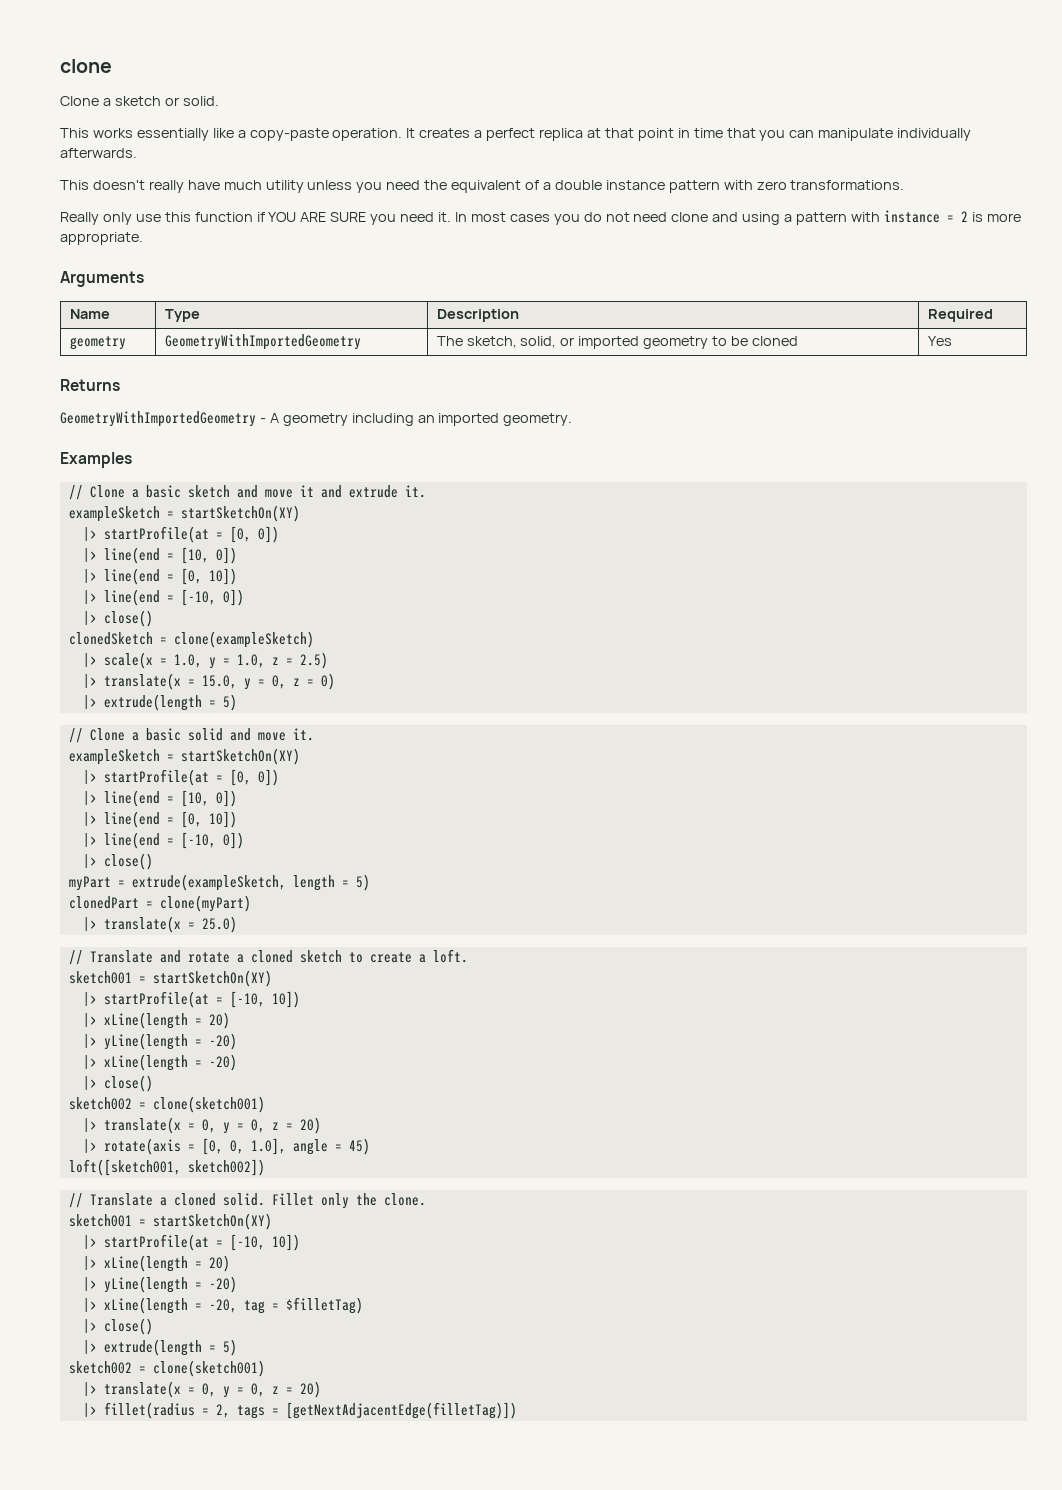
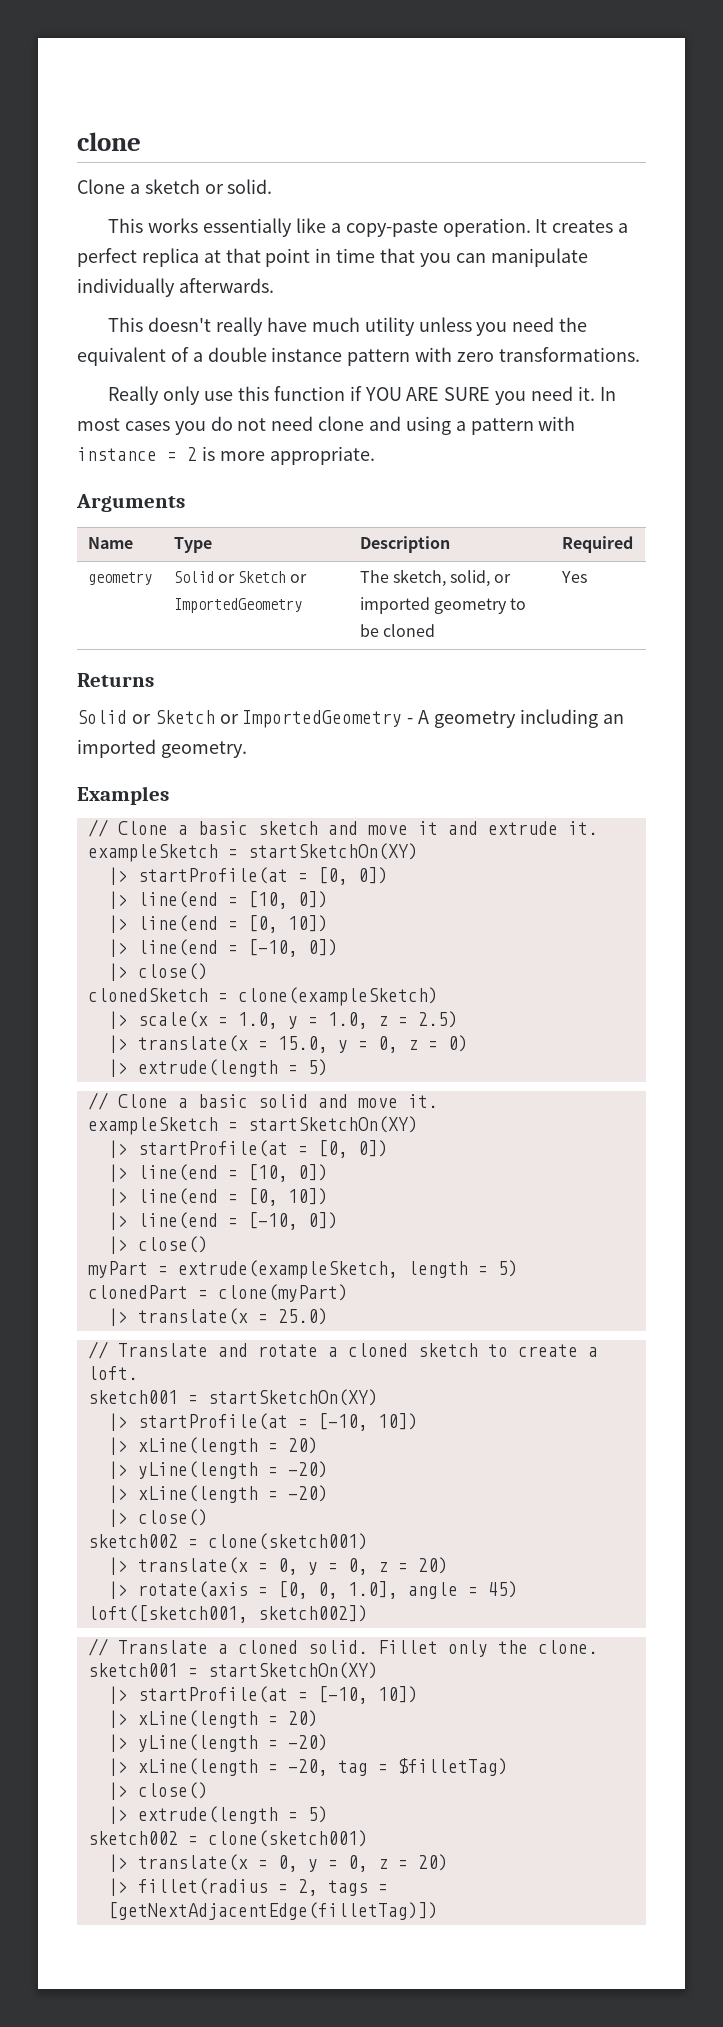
[164,334,361,350] GeometryWithImportedGeometry -> [173,571,308,583] [173,598,302,613] Solid or Sketch or ImportedGeometry
[60,411,256,427] GeometryWithImportedGeometry -> [77,710,403,728] Solid or Sketch or ImportedGeometry

